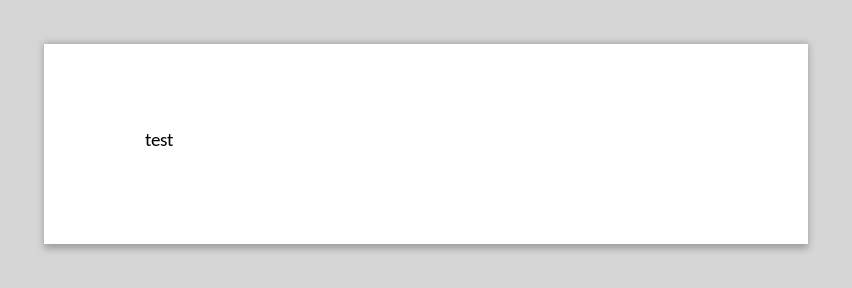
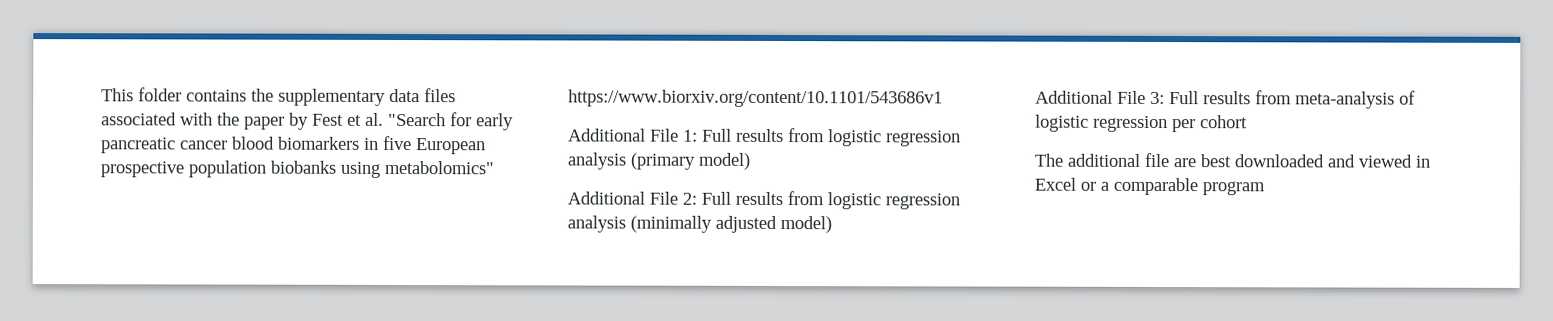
[145,134,174,146] test -> [101,87,456,106] [101,112,514,131] [101,135,486,155] [100,160,494,178] [568,89,943,108] [568,128,961,147] [567,152,751,170] [567,191,960,210] [567,215,832,234] [1035,90,1416,109] [1035,114,1248,133] [1034,152,1431,168] [1034,177,1265,196] This folder contains the supplementary data files associated with the paper by Fest et al. "Search for early pancreatic cancer blood biomarkers in five European prospective population biobanks using metabolomics" https://www.biorxiv.org/content/10.1101/543686v1 // Additional File 1: Full results from logistic regression analysis (primary model) // Additional File 2: Full results from logistic regression analysis (minimally adjusted model) // Additional File 3: Full results from meta-analysis of logistic regression per cohort // The additional file are best downloaded and viewed in Excel or a comparable program

